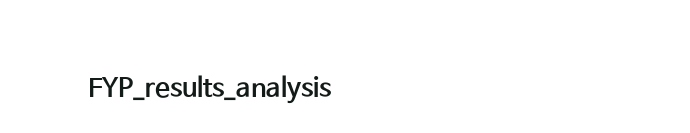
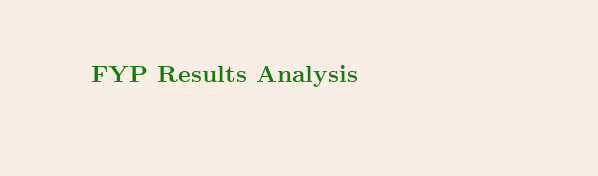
[88,75,331,104] FYP_results_analysis -> [91,65,358,87] FYP Results Analysis

